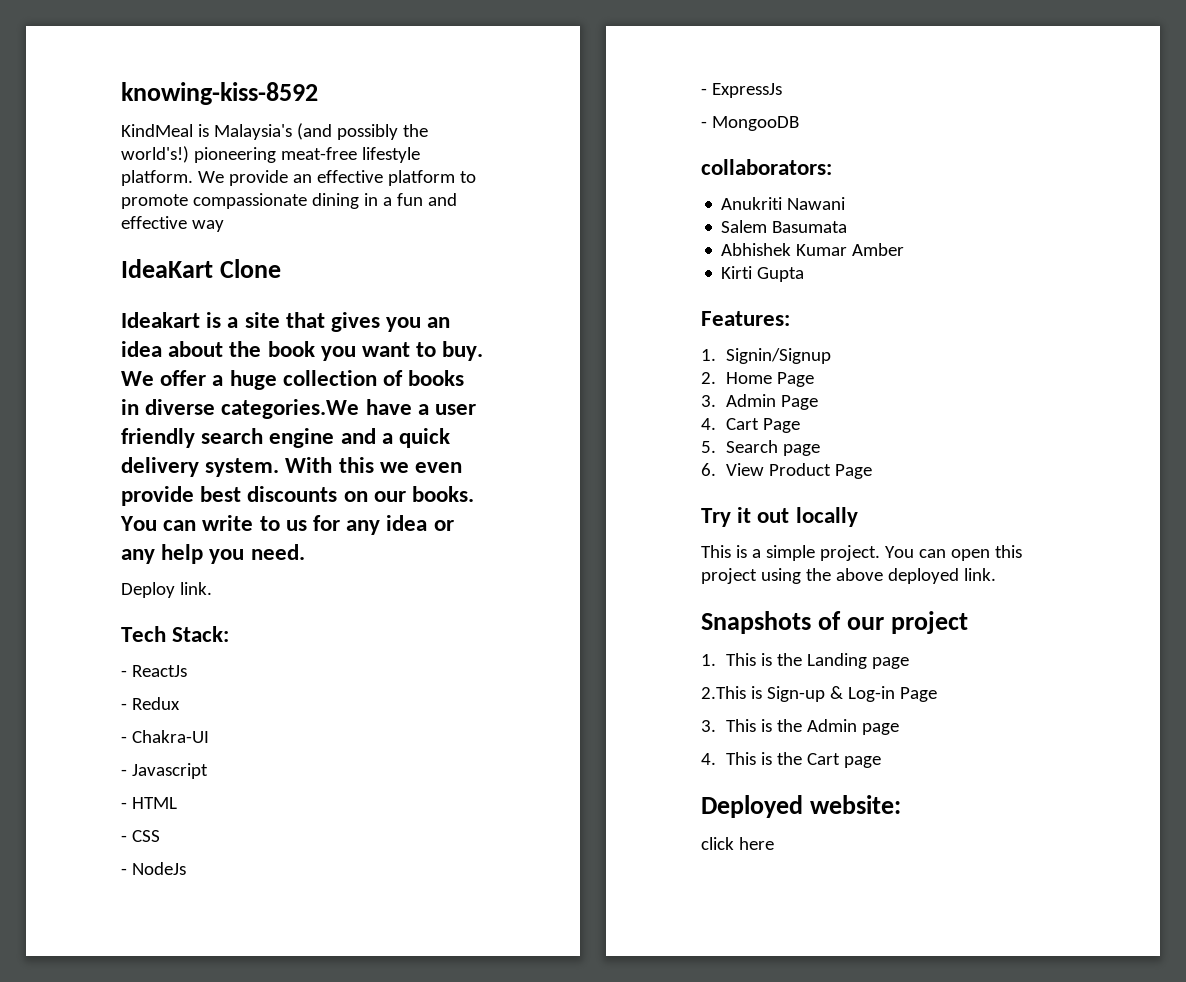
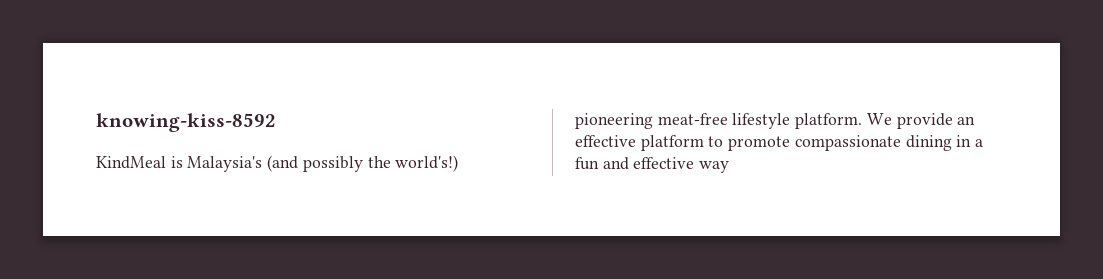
[121,259,282,278] [121,312,451,332] [121,341,484,361] [121,370,465,390] [121,399,477,419] [121,428,451,448] [121,457,463,477] [121,486,475,506] [120,515,454,535] [121,544,305,564] [121,582,212,598] [121,626,230,642] [121,665,187,677] [121,697,180,710] [121,730,209,743] [121,763,208,779] [121,797,177,809] [121,830,160,842] [121,862,186,875] [701,83,782,98] [701,116,799,131] [701,159,832,175] [721,197,846,210] [721,220,848,233] [721,243,905,256] [721,266,805,282] [701,311,790,326] [701,348,832,364] [701,372,815,387] [701,394,819,410] [701,418,801,433] [701,440,821,456] [701,463,873,479] [701,507,858,527] [701,545,1022,561] [701,568,996,584] [701,611,969,634] [701,653,910,669] [701,686,937,702] [701,719,900,735] [701,752,882,768] [701,795,902,818] [701,837,774,850] // IdeaKart Clone // Ideakart is a site that gives you an idea about the book you want to buy. We offer a huge collection of books in diverse categories.We have a user friendly search engine and a quick delivery system. With this we even provide best discounts on our books. You can write to us for any idea or any help you need. // Deploy link. // Tech Stack: // - ReactJs // - Redux // - Chakra-UI // - Javascript // - HTML // - CSS // - NodeJs // - ExpressJs // - MongooDB // collaborators: // Anukriti Nawani // Salem Basumata // Abhishek Kumar Amber // Kirti Gupta // Features: // 1. Signin/Signup // 2. Home Page // 3. Admin Page // 4. Cart Page // 5. Search page // 6. View Product Page // Try it out locally // This is a simple project. You can open this project using the above deployed link. // Snapshots of our project // 1. This is the Landing page // 2.This is Sign-up & Log-in Page // 3. This is the Admin page // 4. This is the Cart page // Deployed website: // click here -> (730, 167) none

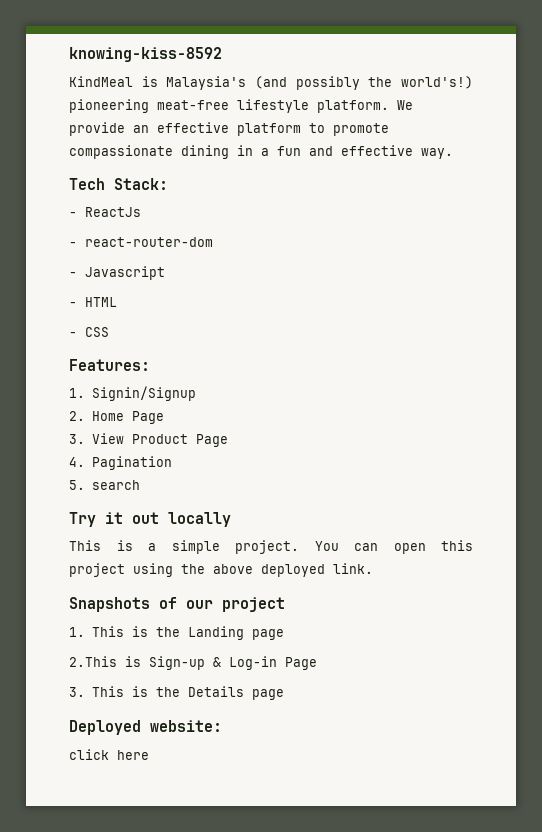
[699,161,730,173] way -> [421,148,453,159] [69,178,168,190] [69,207,141,217] [69,237,213,247] [69,266,165,280] [69,297,117,307] [69,327,109,337] [69,359,150,371] [69,386,196,401] [69,411,164,424] [69,433,228,447] [69,456,172,470] [69,480,140,490] [69,512,231,527] [69,540,473,554] [69,563,373,577] [69,597,285,612] [69,626,284,640] [69,656,317,670] [69,686,284,700] [69,720,222,735] [69,749,149,760] way. // Tech Stack: // - ReactJs // - react-router-dom // - Javascript // - HTML // - CSS // Features: // 1. Signin/Signup // 2. Home Page // 3. View Product Page // 4. Pagination // 5. search // Try it out locally // This is a simple project. You can open this project using the above deployed link. // Snapshots of our project // 1. This is the Landing page // 2.This is Sign-up & Log-in Page // 3. This is the Details page // Deployed website: // click here

